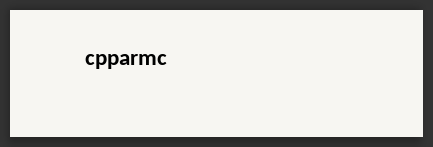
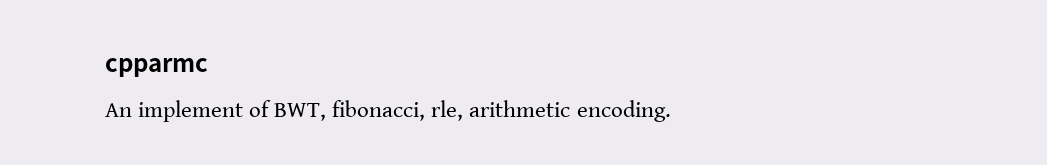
(167, 61) none -> [105,100,671,122] // An implement of BWT, fibonacci, rle, arithmetic encoding.

